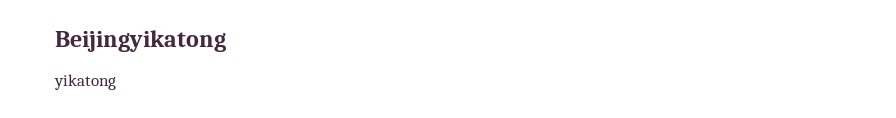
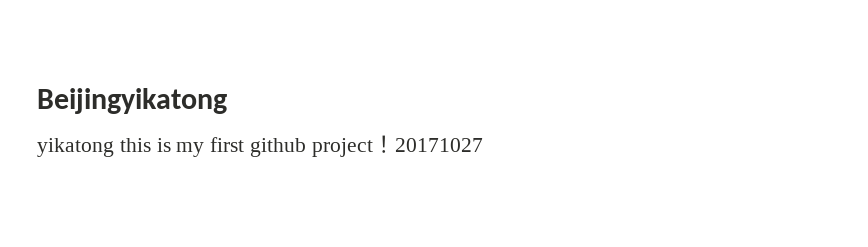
(116, 82) none -> [119,135,483,157] this is my first github project！20171027

